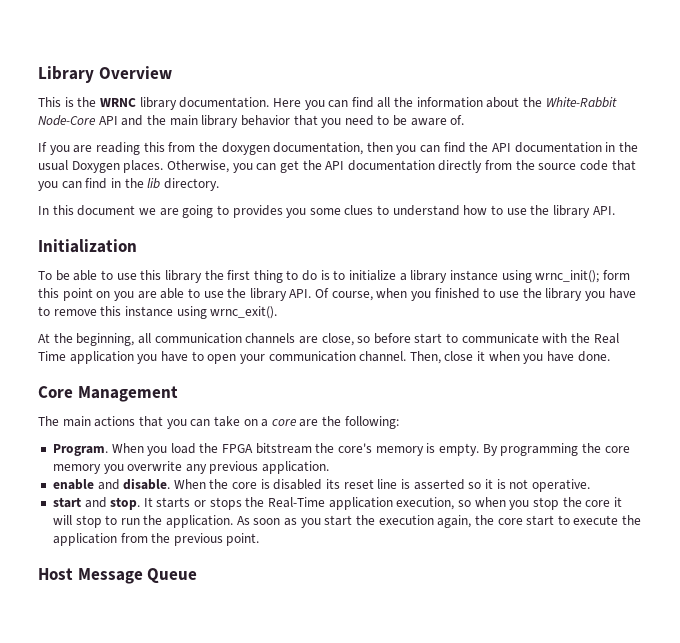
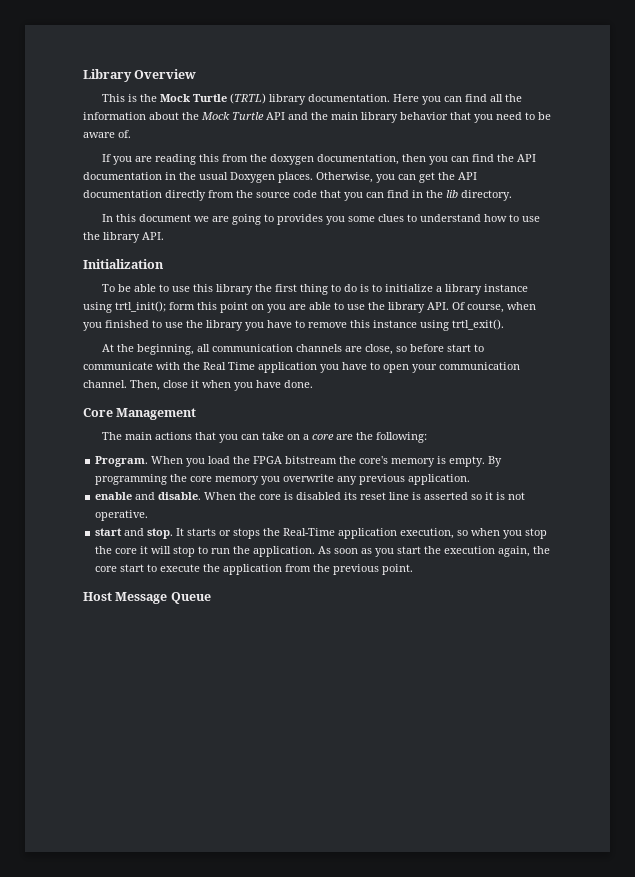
[99,98,136,107] WRNC -> [159,93,266,104] Mock Turtle (TRTL)
[545,97,617,108] [38,115,96,126] White-Rabbit Node-Core -> [201,112,264,120] Mock Turtle
[535,270,600,283] wrnc_init(); -> [115,301,166,312] trtl_init();
[210,306,278,319] wrnc_exit(). -> [452,319,504,330] trtl_exit().

